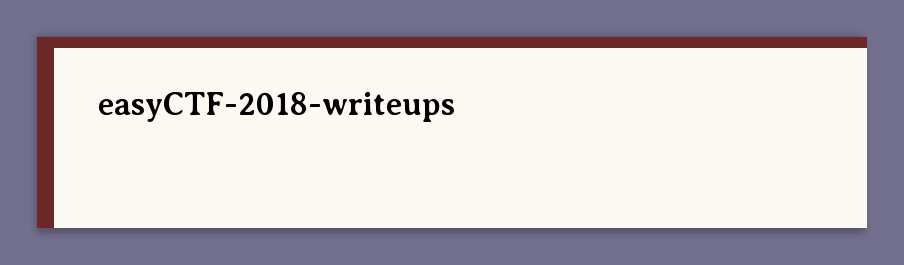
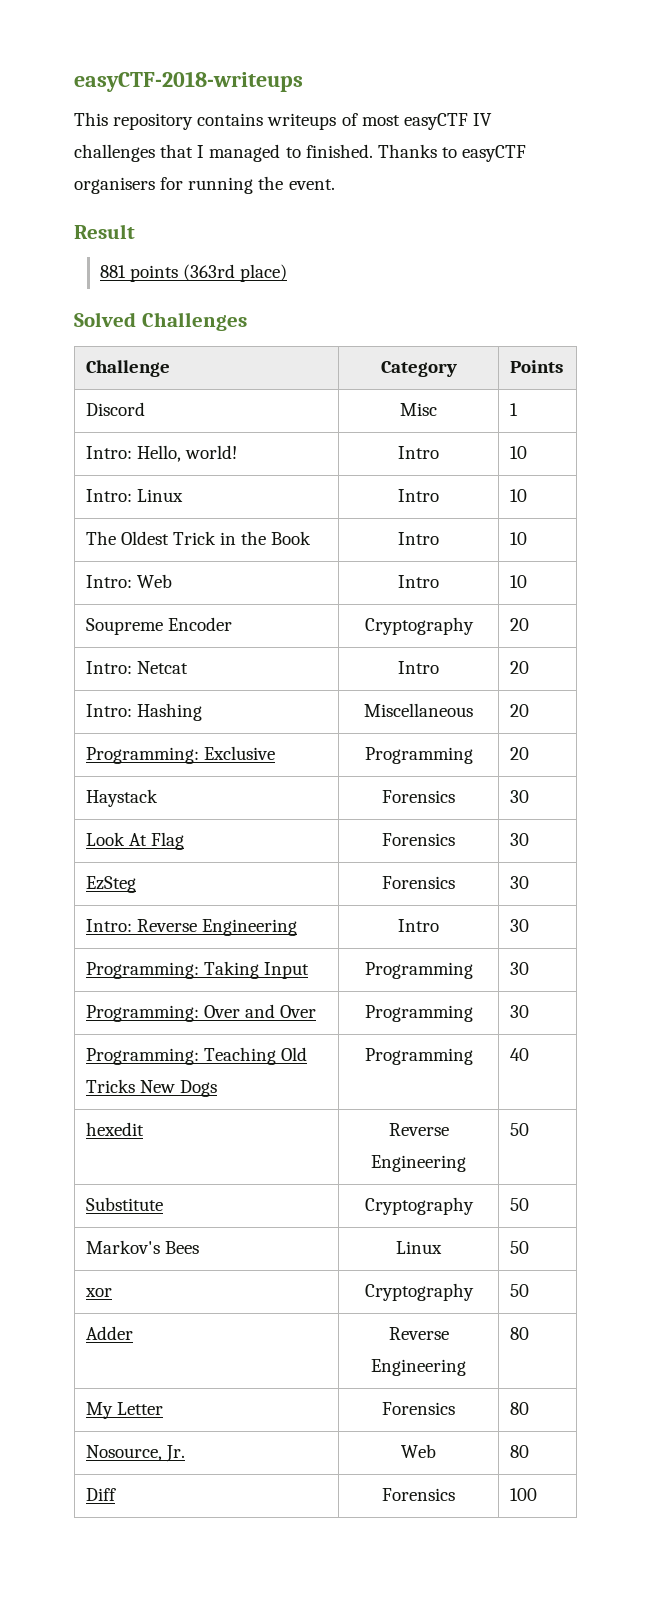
(455, 107) none -> [74,112,492,130] [74,144,527,162] [74,176,335,194] [74,224,135,239] [100,264,288,282] [74,312,247,331] [85,360,170,377] [380,361,457,377] [509,360,563,373] [85,402,145,416] [400,403,438,416] [509,403,518,416] [85,445,237,462] [398,446,440,459] [509,446,527,459] [85,489,183,502] [398,489,440,502] [509,489,527,502] [85,531,312,545] [398,532,440,545] [509,532,527,545] [85,574,172,588] [398,575,440,588] [509,575,527,588] [85,617,232,635] [364,617,474,635] [509,618,529,631] [85,661,188,674] [398,661,440,674] [509,661,529,674] [85,703,202,721] [364,703,474,717] [509,704,529,717] [85,746,275,764] [364,747,473,764] [509,747,529,760] [85,789,158,807] [382,790,456,803] [509,790,529,803] [85,832,184,850] [382,833,456,846] [509,833,529,846] [85,876,136,893] [382,876,456,889] [509,876,529,889] [85,919,297,936] [398,919,440,932] [509,919,529,932] [85,961,309,979] [364,962,473,979] [509,962,529,975] [85,1004,316,1022] [364,1005,473,1022] [509,1005,529,1018] [85,1047,307,1065] [85,1079,217,1097] [364,1048,473,1065] [509,1048,529,1061] [85,1122,144,1136] [388,1123,449,1136] [371,1155,467,1172] [509,1123,529,1136] [85,1197,163,1211] [364,1197,474,1215] [509,1198,529,1211] [85,1240,199,1254] [396,1241,443,1254] [509,1241,529,1254] [84,1288,112,1297] [364,1283,474,1301] [509,1284,529,1297] [85,1326,133,1340] [388,1327,449,1340] [371,1359,467,1376] [509,1327,529,1340] [85,1402,163,1419] [382,1402,456,1415] [509,1402,529,1415] [85,1445,185,1462] [401,1444,437,1458] [509,1445,529,1458] [85,1488,116,1501] [382,1488,456,1501] [509,1488,537,1501] // This repository contains writeups of most easyCTF IV challenges that I managed to finished. Thanks to easyCTF organisers for running the event. // Result // 881 points (363rd place) // Solved Challenges // Challenge | Category | Points // Discord | Misc | 1 // Intro: Hello, world! | Intro | 10 // Intro: Linux | Intro | 10 // The Oldest Trick in the Book | Intro | 10 // Intro: Web | Intro | 10 // Soupreme Encoder | Cryptography | 20 // Intro: Netcat | Intro | 20 // Intro: Hashing | Miscellaneous | 20 // Programming: Exclusive | Programming | 20 // Haystack | Forensics | 30 // Look At Flag | Forensics | 30 // EzSteg | Forensics | 30 // Intro: Reverse Engineering | Intro | 30 // Programming: Taking Input | Programming | 30 // Programming: Over and Over | Programming | 30 // Programming: Teaching Old Tricks New Dogs | Programming | 40 // hexedit | Reverse Engineering | 50 // Substitute | Cryptography | 50 // Markov's Bees | Linux | 50 // xor | Cryptography | 50 // Adder | Reverse Engineering | 80 // My Letter | Forensics | 80 // Nosource, Jr. | Web | 80 // Diff | Forensics | 100

